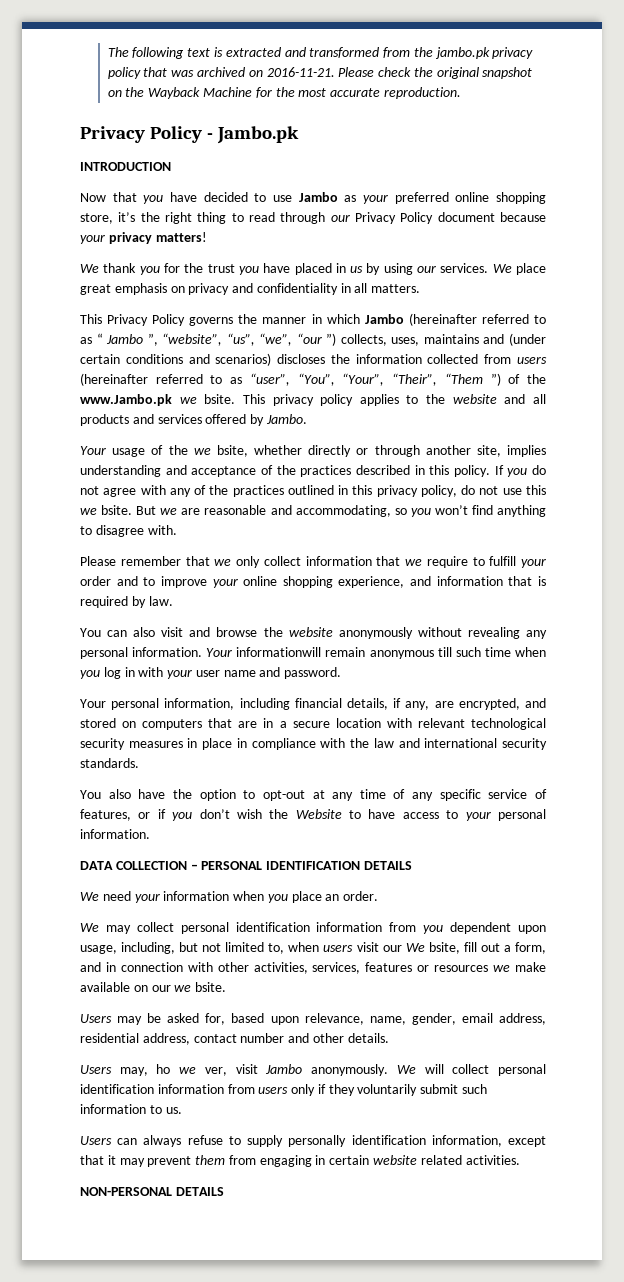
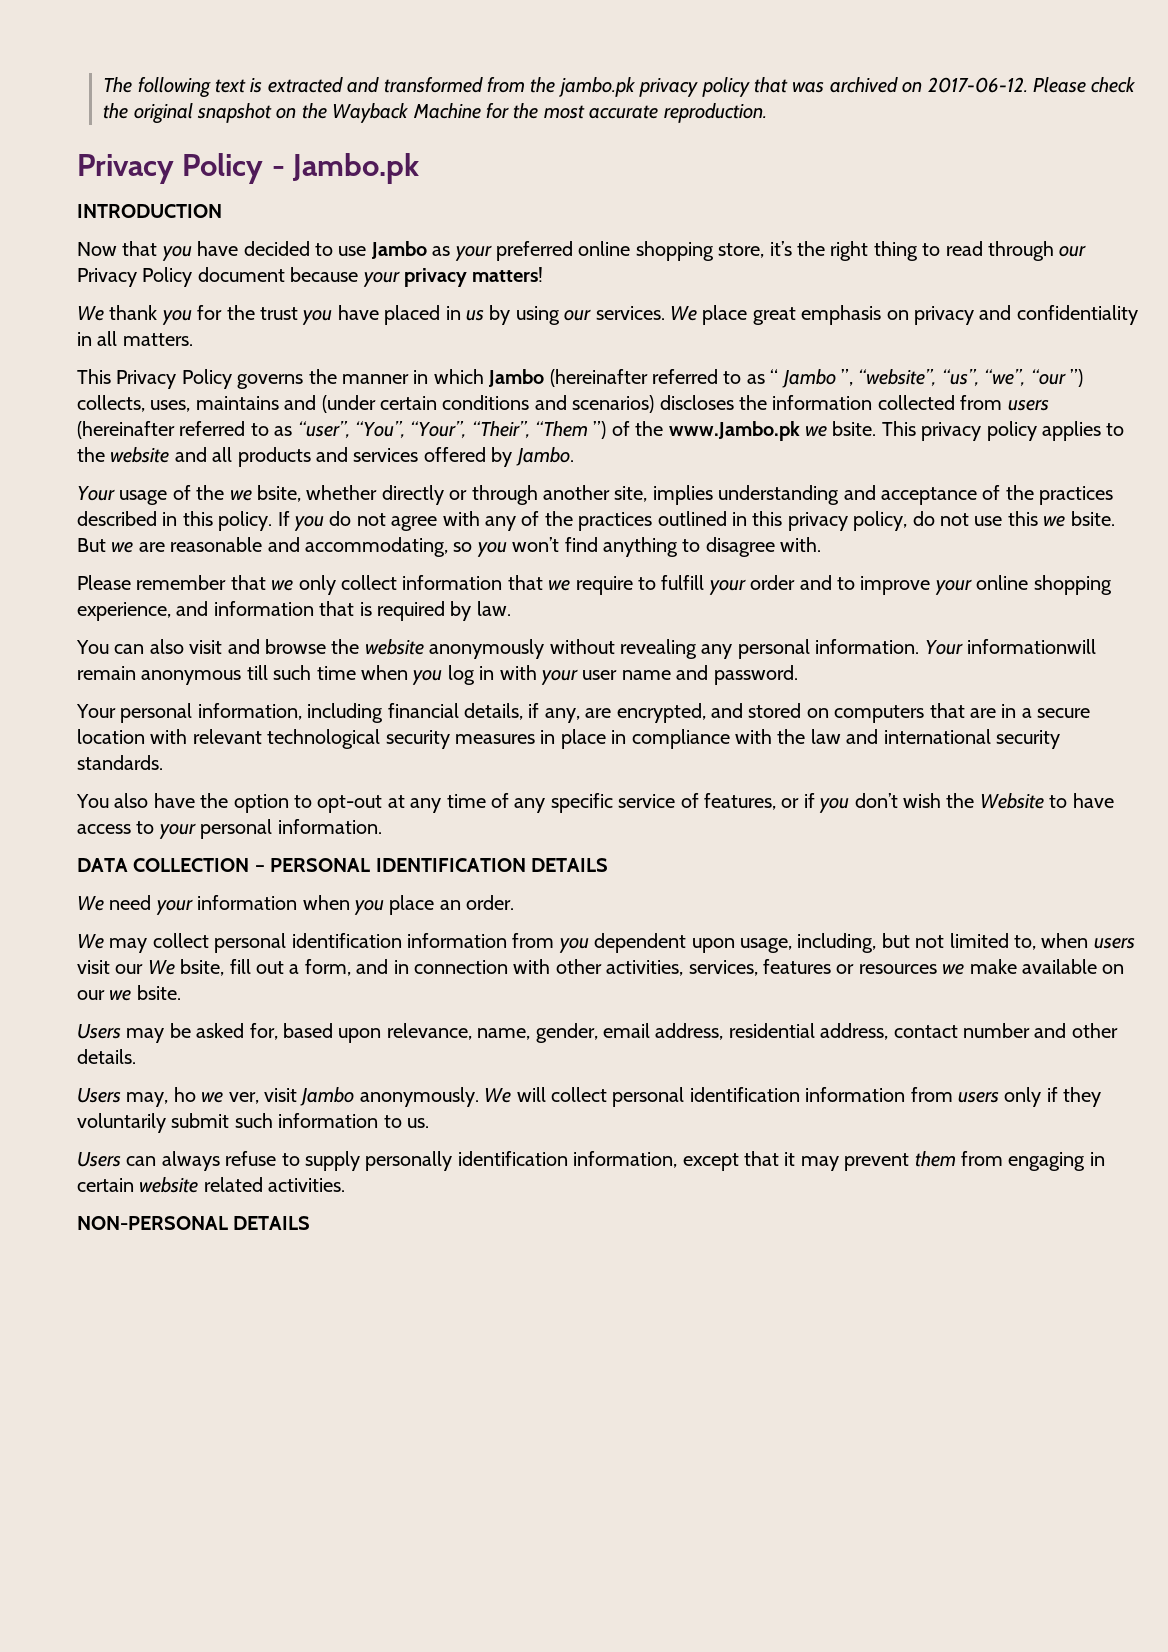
[266,67,335,77] 2016-11-21. -> [927,77,1028,93] 2017-06-12.

